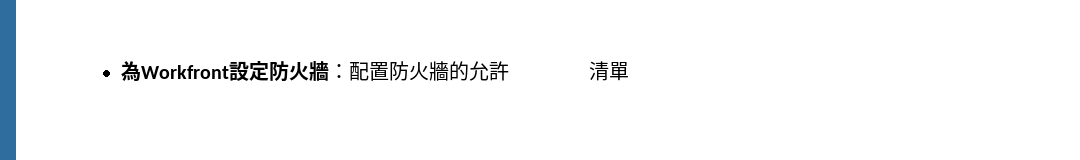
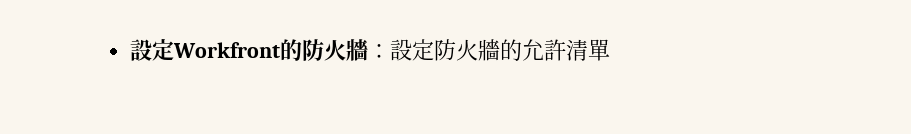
[121,61,269,82] 為Workfront設定 -> [130,39,303,61] 設定Workfront的
[349,62,389,81] 配置 -> [390,39,435,61] 設定

